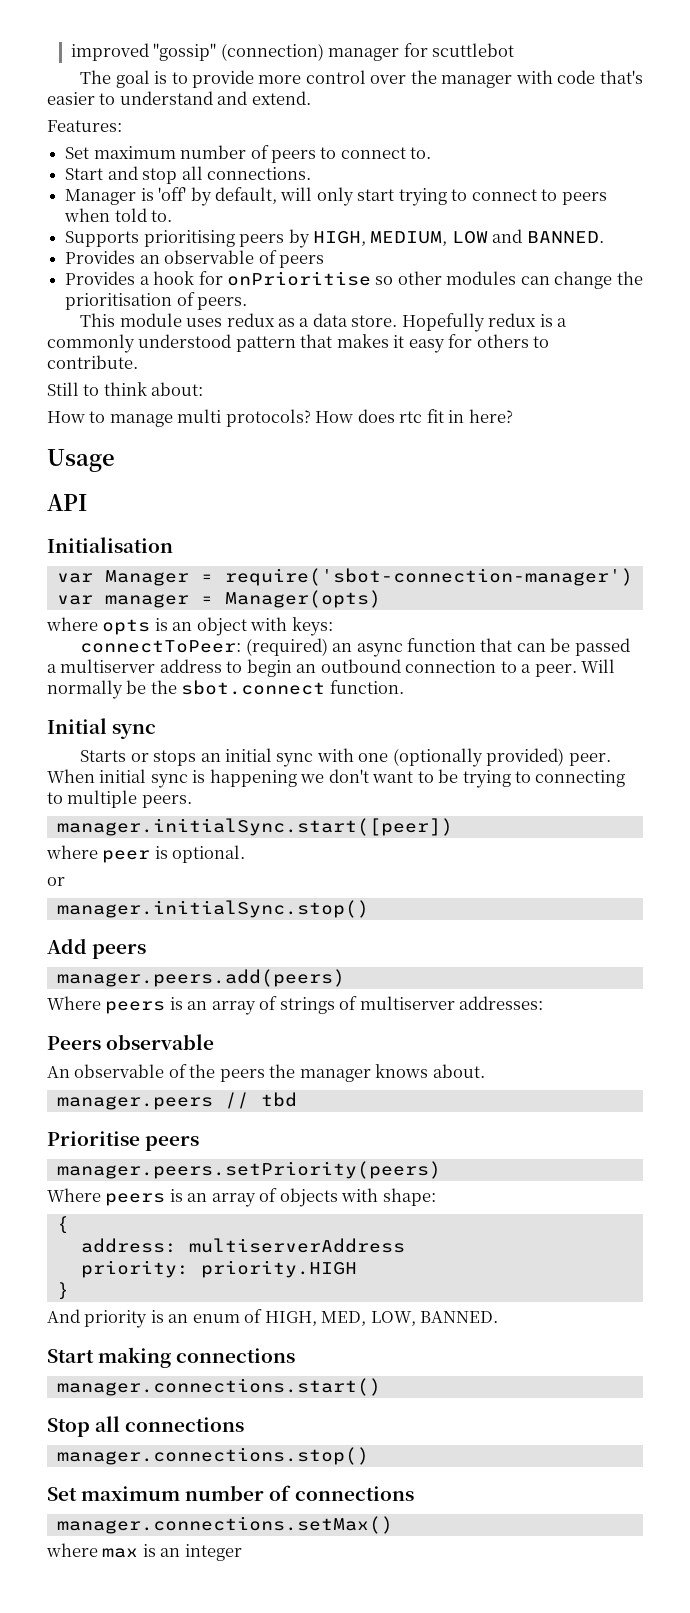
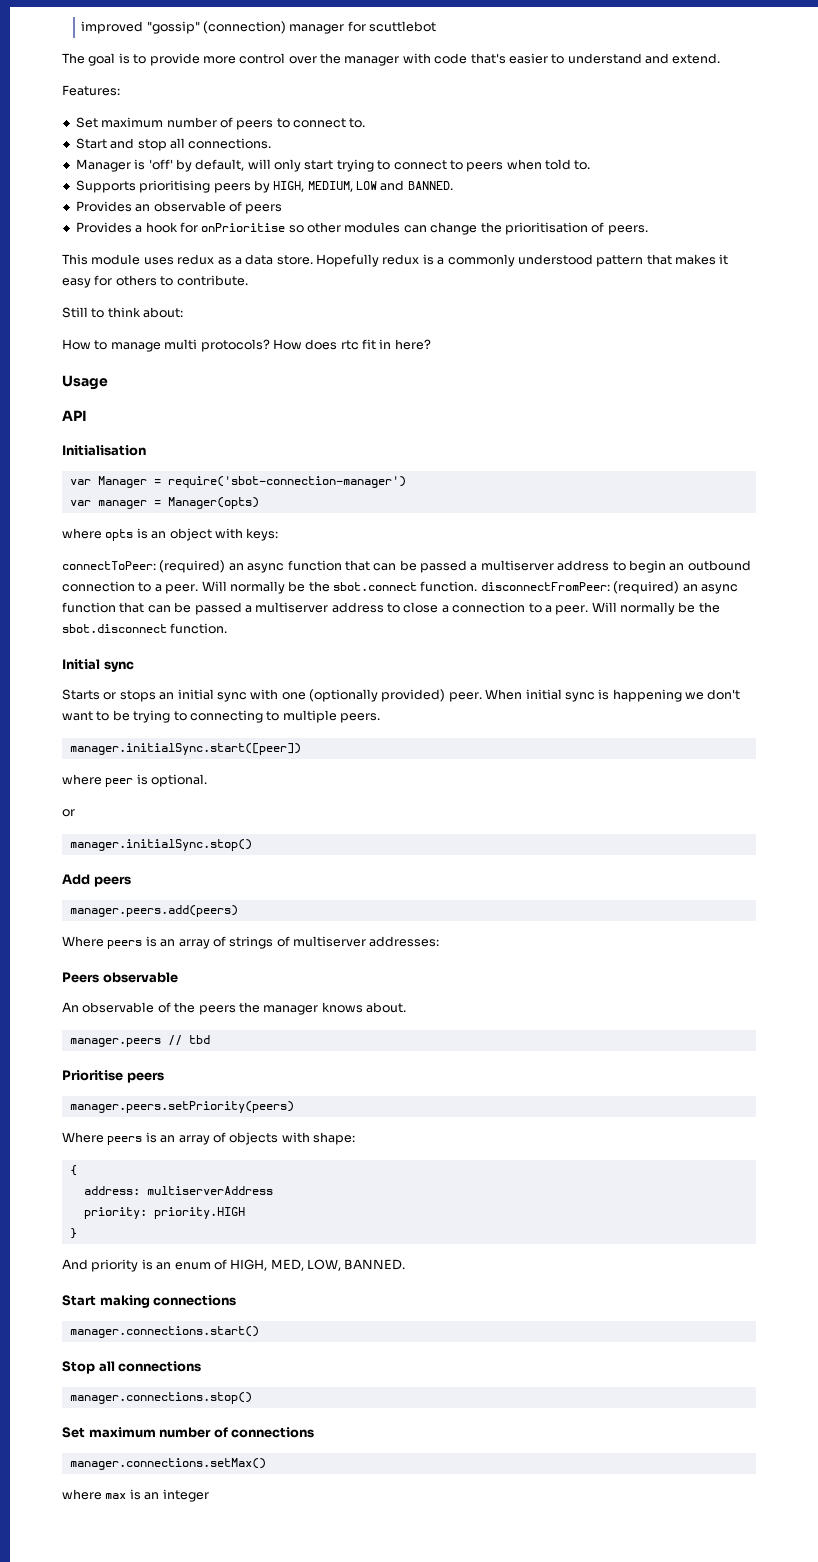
(404, 687) none -> [480,581,738,594] [62,602,720,615] [62,623,228,634] disconnectFromPeer: (required) an async function that can be passed a multiserver address to close a connection to a peer. Will normally be the sbot.disconnect function.

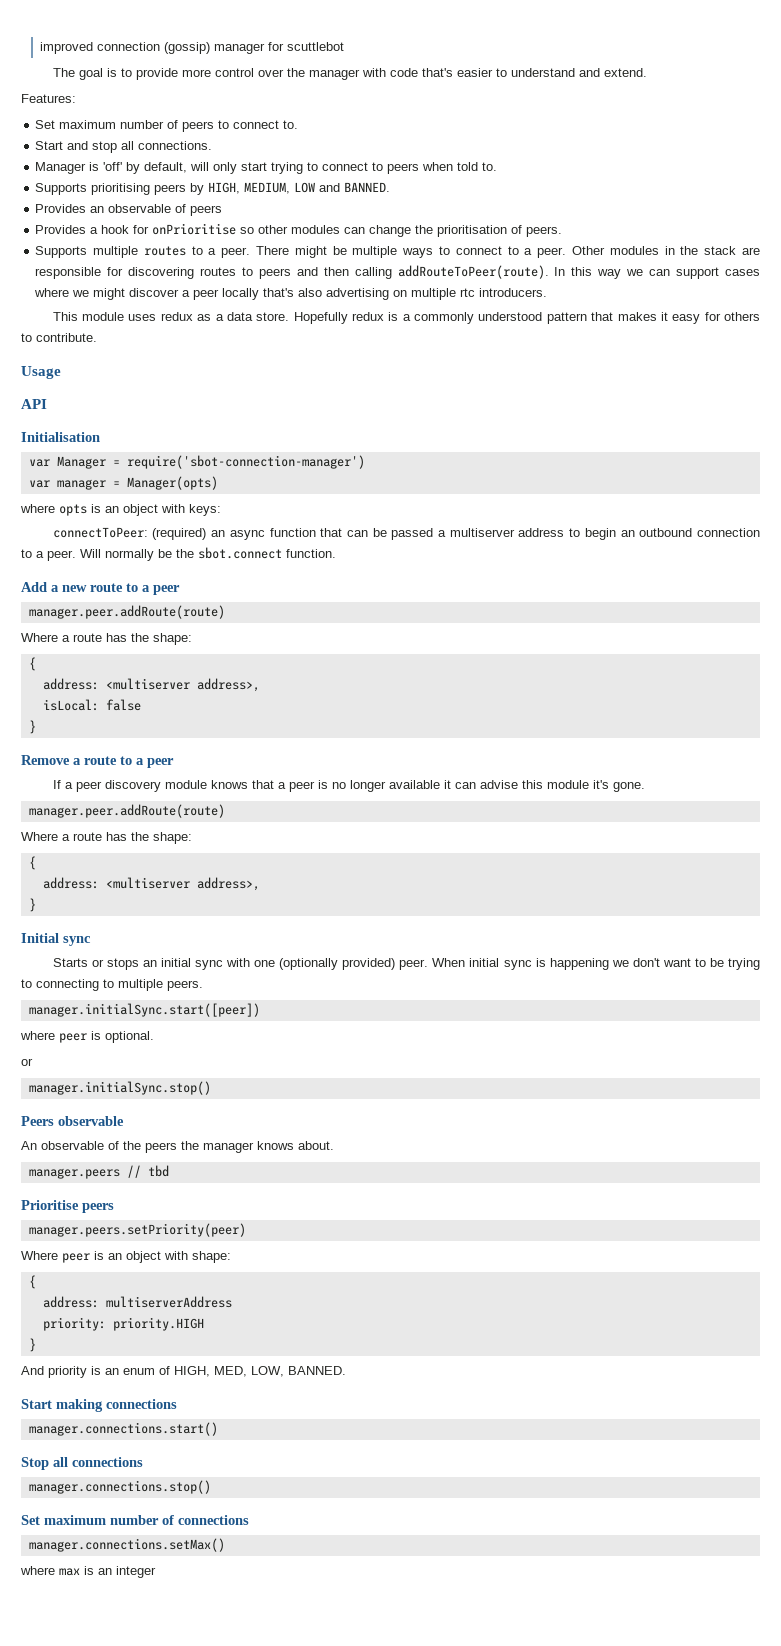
[146,21,287,34] "gossip" (connection) -> [97,42,211,54] connection (gossip)
(648, 230) none -> [35,246,761,258] [35,265,761,279] [34,288,548,300] // Supports multiple routes to a peer. There might be multiple ways to connect to a peer. Other modules in the stack are responsible for discovering routes to peers and then calling addRouteToPeer(route). In this way we can support cases where we might discover a peer locally that's also advertising on multiple rtc introducers.
[62,307,184,318] [62,339,431,352] // Still to think about: // How to manage multi protocols? How does rtc fit in here? -> (97, 337) none
[480,581,738,594] [62,602,720,615] [62,623,228,634] disconnectFromPeer: (required) an async function that can be passed a multiserver address to close a connection to a peer. Will normally be the sbot.disconnect function. -> [21,582,180,595] [28,605,225,619] [21,633,192,645] [28,657,36,671] [42,678,260,692] [42,699,141,711] [28,720,36,734] [21,755,174,768] [52,780,645,792] [28,804,225,818] [21,832,192,844] [28,856,36,870] [42,877,260,891] [28,898,36,912] // Add a new route to a peer // manager.peer.addRoute(route) // Where a route has the shape: // { // address: <multiserver address>, // isLocal: false // } // Remove a route to a peer // If a peer discovery module knows that a peer is no longer available it can advise this module it's gone. // manager.peer.addRoute(route) // Where a route has the shape: // { // address: <multiserver address>, // }
[62,874,131,887] [69,905,238,917] [62,936,440,949] // Add peers // manager.peers.add(peers) // Where peers is an array of strings of multiserver addresses: -> (211, 1088) none
[69,1101,294,1113] [62,1132,279,1145] manager.peers.setPriority(peers) // Where peers is an array of objects -> [28,1223,246,1237] [21,1251,161,1263] manager.peers.setPriority(peer) // Where peer is an object

